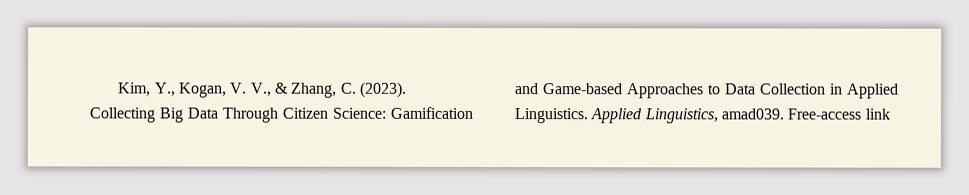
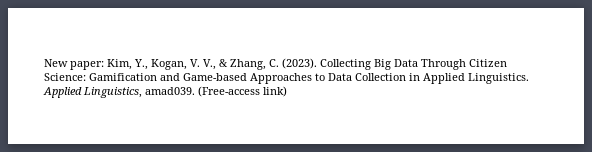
(118, 89) none -> [44,59,104,70] New paper:
[787,108,890,120] Free-access link -> [198,86,287,97] (Free-access link)

